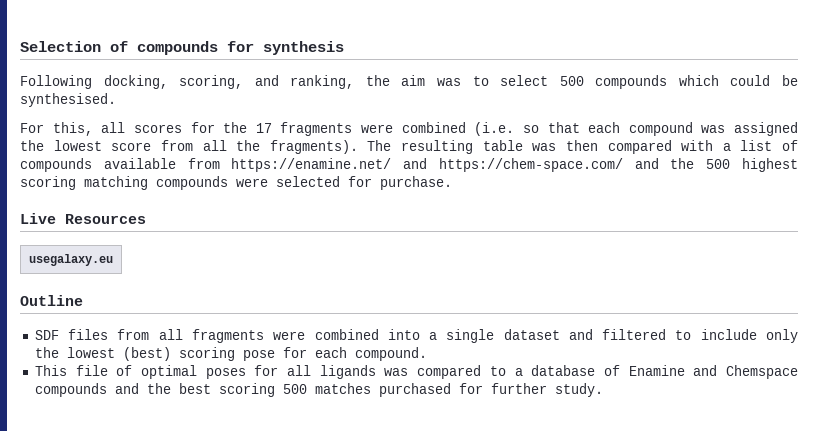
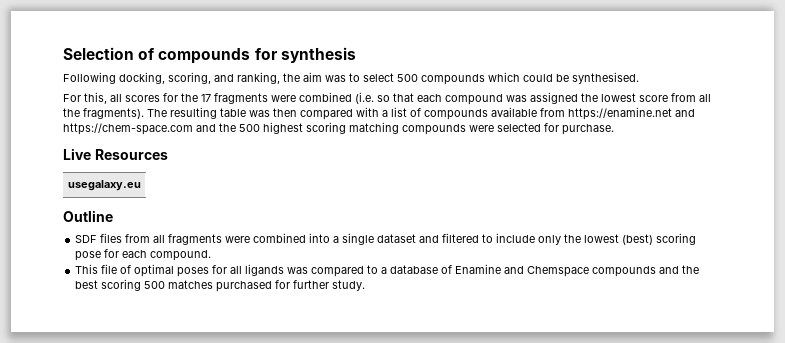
[231,158,623,172] https://enamine.net/ and https://chem-space.com/ -> [568,107,695,120] [63,123,193,135] https://enamine.net and https://chem-space.com

